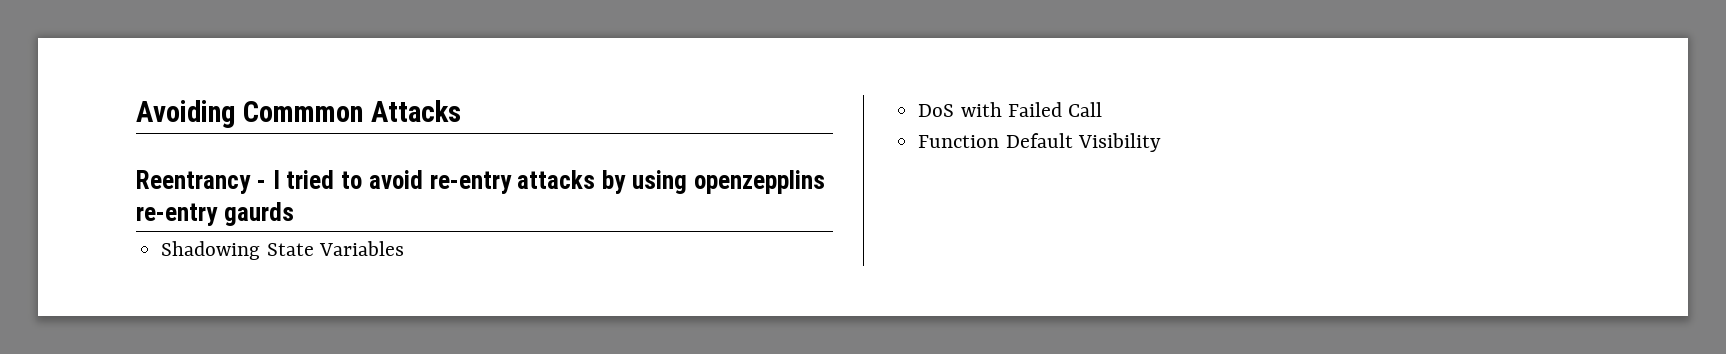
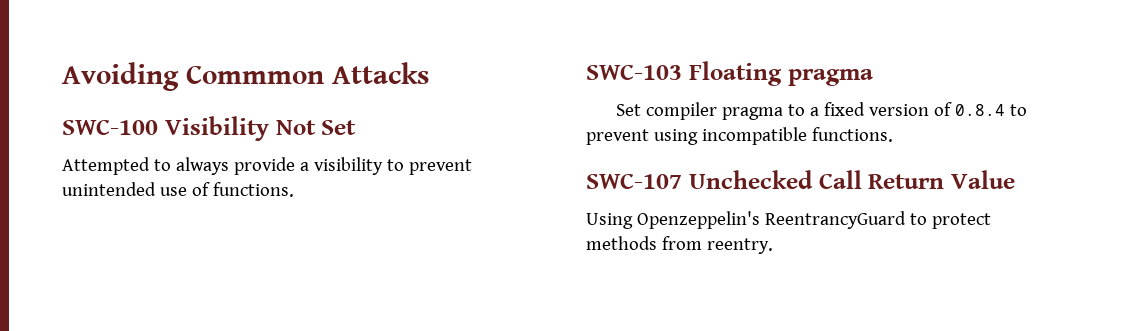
[136,170,825,194] [136,202,294,226] [161,241,404,260] [918,102,1102,117] [918,133,1161,152] Reentrancy - I tried to avoid re-entry attacks by using openzepplins re-entry gaurds // Shadowing State Variables // DoS with Failed Call // Function Default Visibility -> [62,116,357,141] [62,157,472,175] [62,182,294,197] [586,61,873,86] [616,102,1028,120] [586,127,893,145] [586,170,1015,189] [586,211,991,229] [586,236,773,254] SWC-100 Visibility Not Set // Attempted to always provide a visibility to prevent unintended use of functions. // SWC-103 Floating pragma // Set compiler pragma to a fixed version of 0.8.4 to prevent using incompatible functions. // SWC-107 Unchecked Call Return Value // Using Openzeppelin's ReentrancyGuard to protect methods from reentry.

